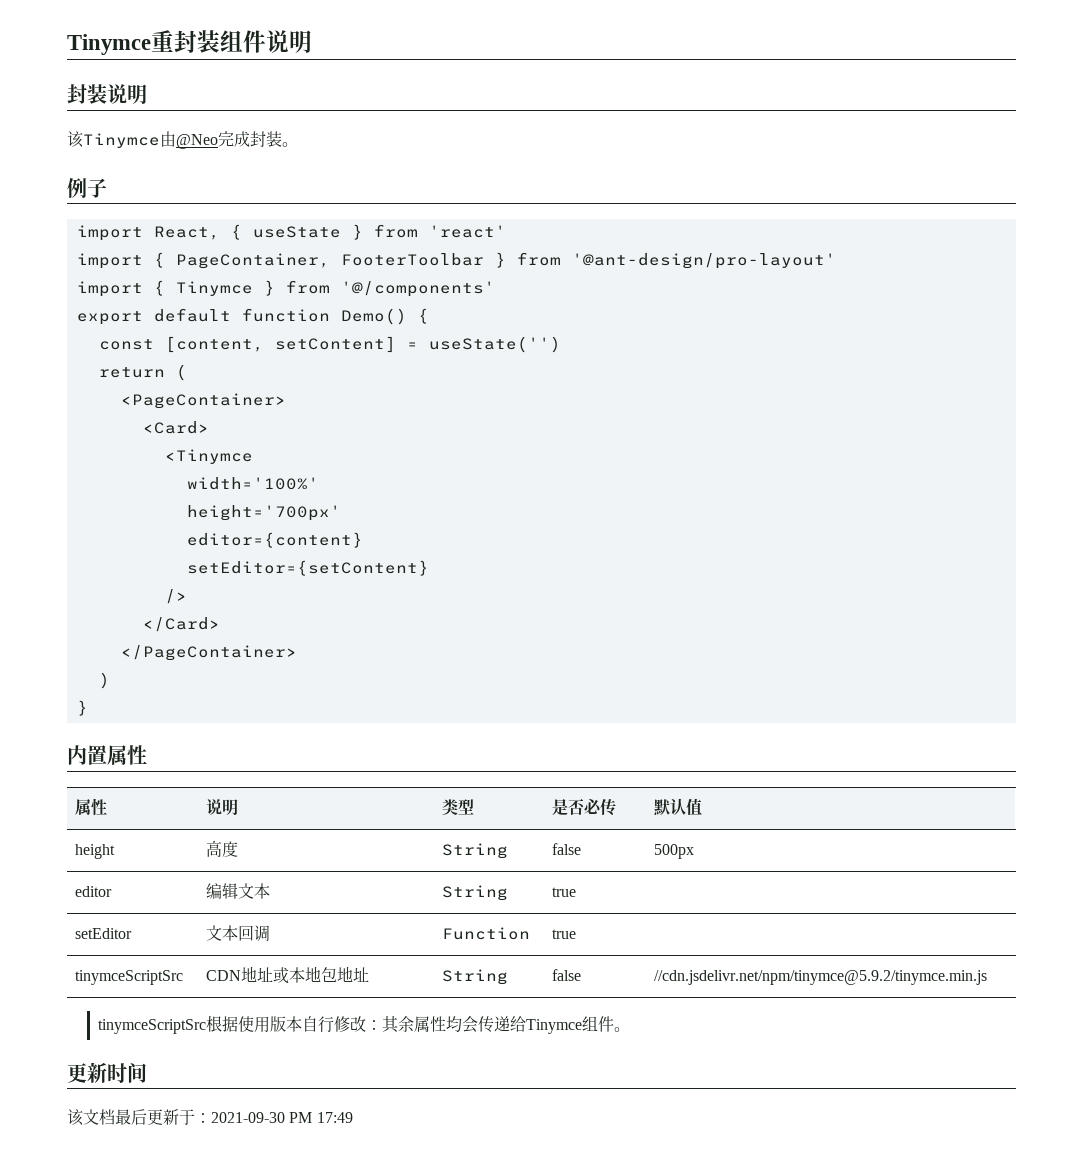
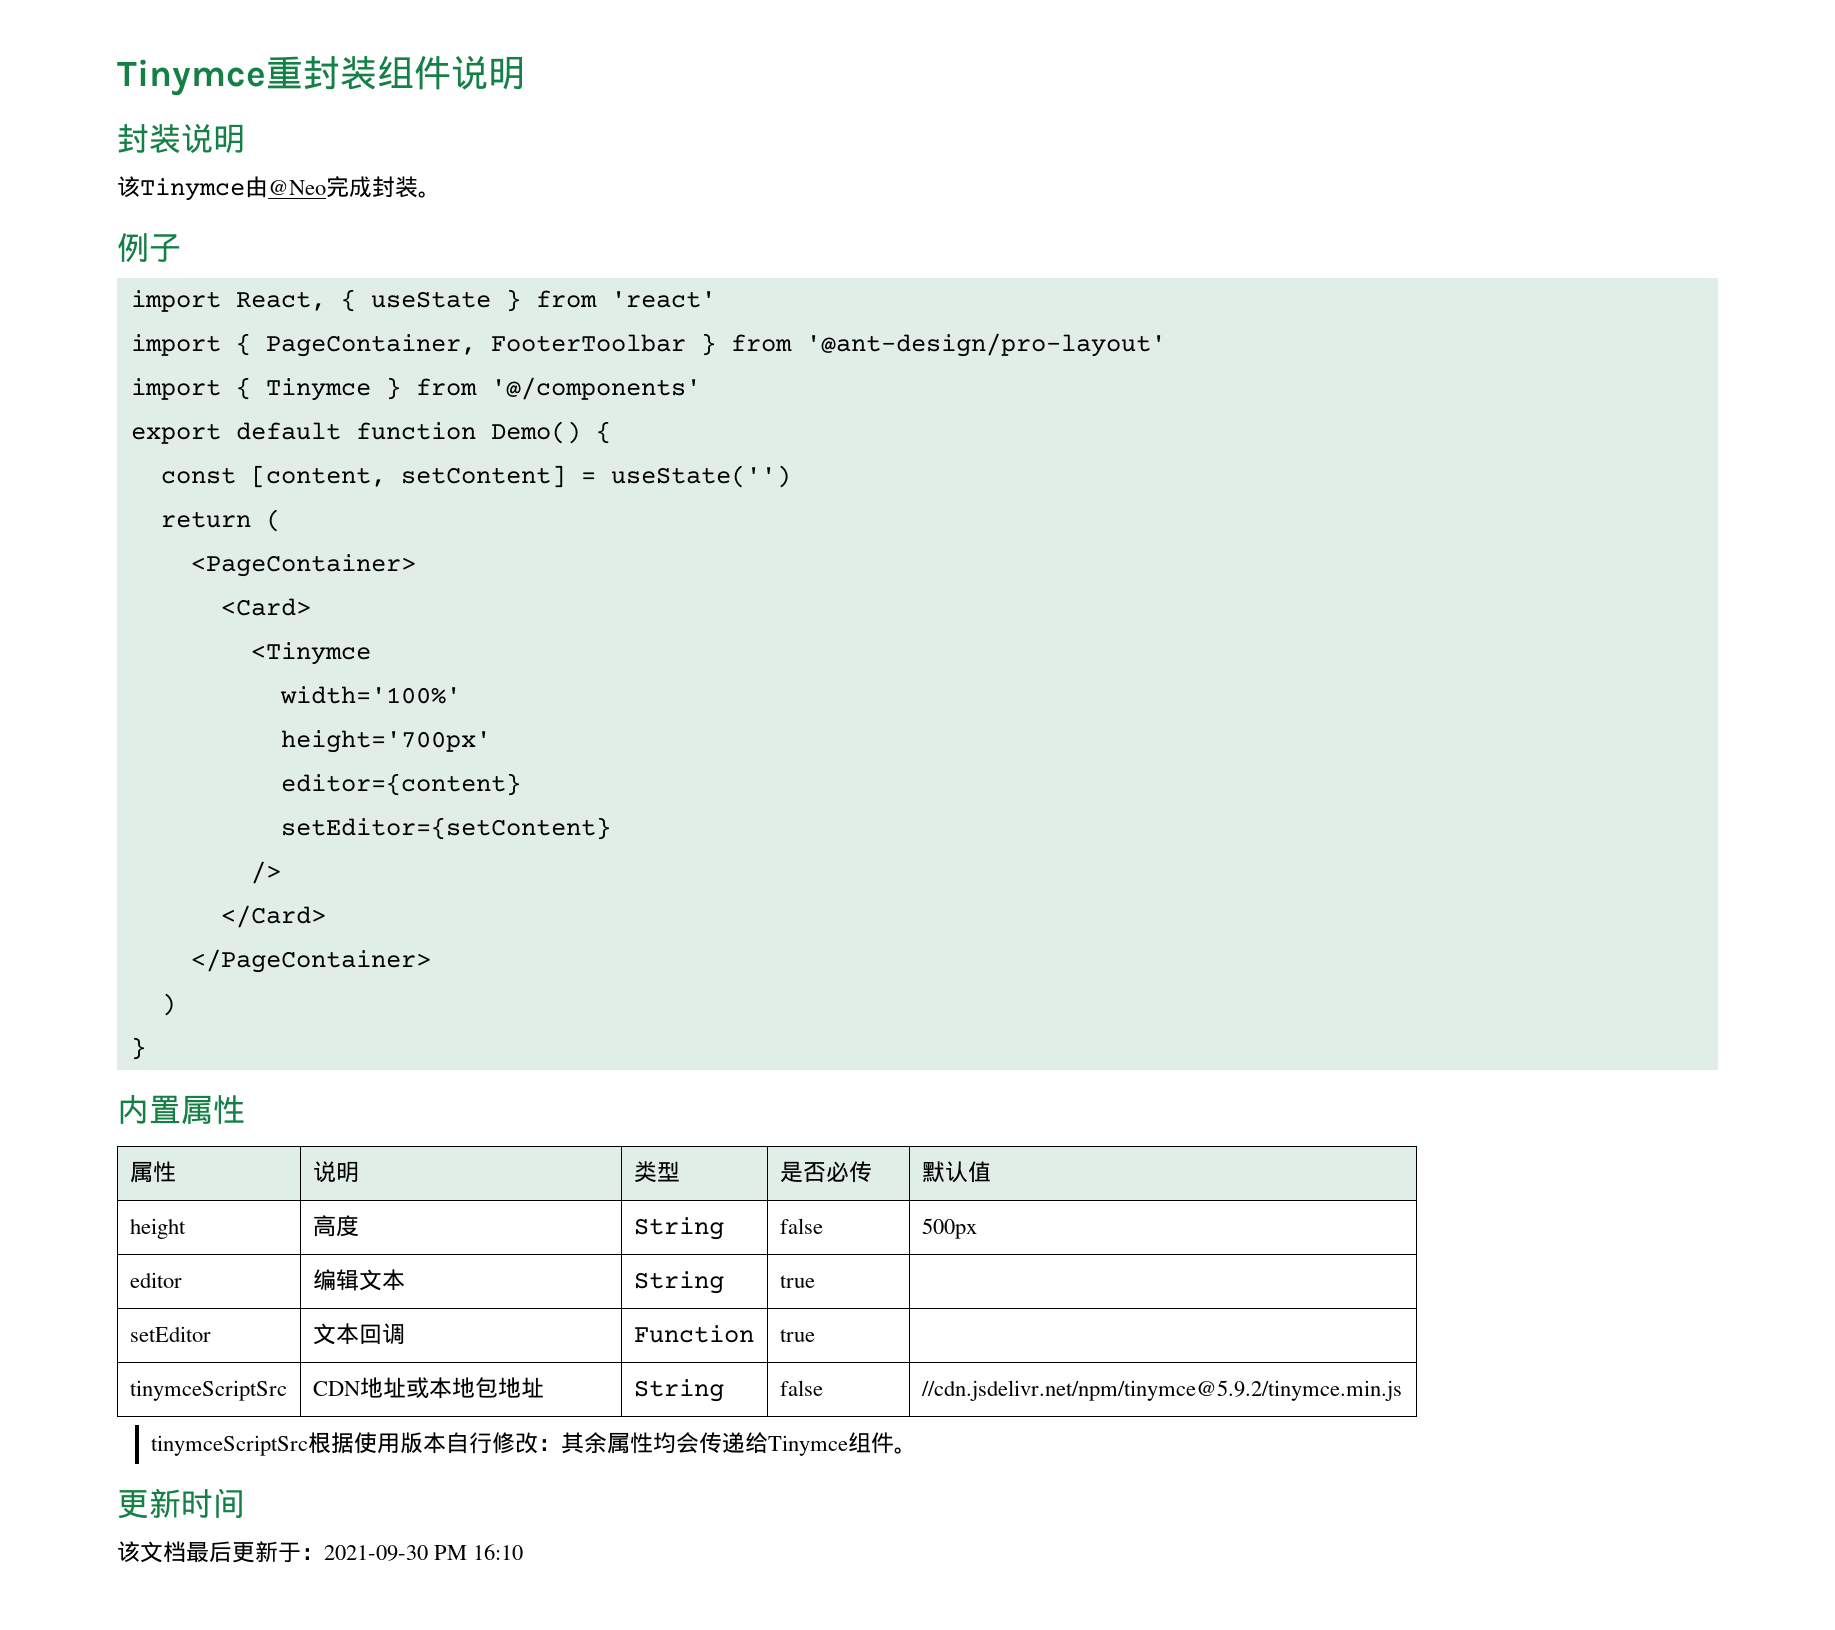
[316,1112,353,1123] 17:49 -> [473,1544,524,1560] 16:10

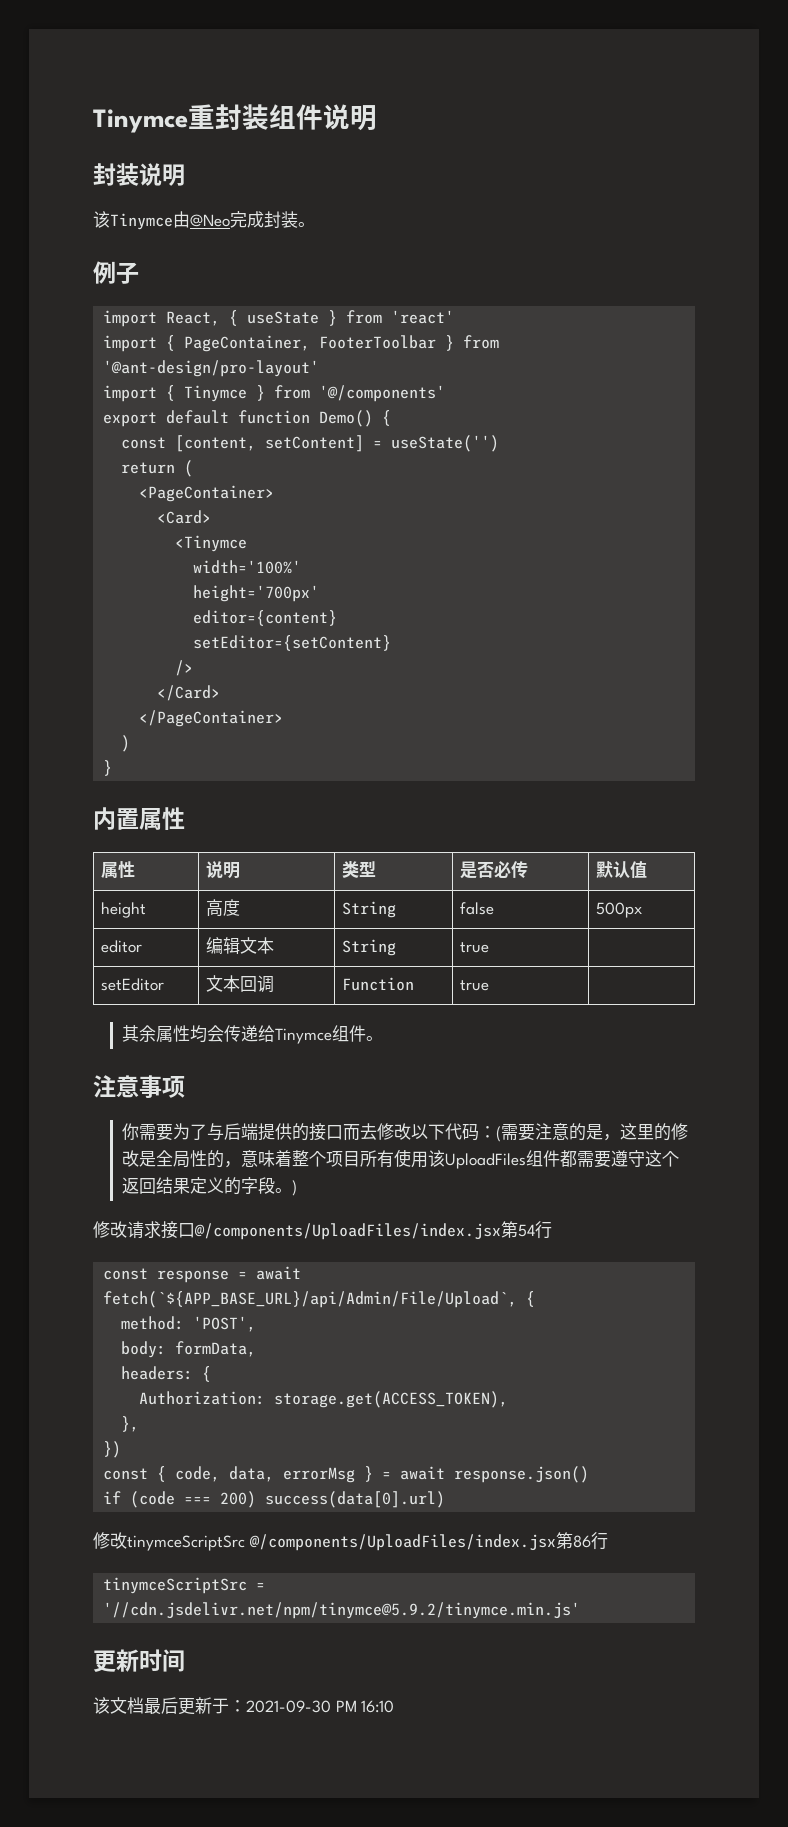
[129,1380,287,1401] [312,1377,544,1399] [633,1379,724,1402] [779,1380,823,1396] [920,1380,1402,1401] [151,1432,562,1456] // tinymceScriptSrc | CDN地址或本地包地址 | String | false | //cdn.jsdelivr.net/npm/tinymce@5.9.2/tinymce.min.js // tinymceScriptSrc根据使用版本自行修改： -> (489, 985) //
(918, 1450) none -> [93,1075,185,1098] [122,1123,689,1142] [122,1149,680,1169] [122,1177,298,1196] [93,1221,552,1240] [103,1266,302,1283] [103,1291,536,1308] [121,1316,257,1332] [121,1341,257,1358] [121,1366,212,1382] [139,1391,509,1408] [121,1416,140,1432] [103,1441,122,1458] [103,1466,590,1483] [103,1491,446,1508] [93,1532,608,1551] [103,1577,266,1594] [103,1602,581,1619] // 注意事项 // 你需要为了与后端提供的接口而去修改以下代码：(需要注意的是，这里的修改是全局性的，意味着整个项目所有使用该UploadFiles组件都需要遵守这个返回结果定义的字段。) // 修改请求接口@/components/UploadFiles/index.jsx第54行 // const response = await fetch(`${APP_BASE_URL}/api/Admin/File/Upload`, { // method: 'POST', // body: formData, // headers: { // Authorization: storage.get(ACCESS_TOKEN), // }, // }) // const { code, data, errorMsg } = await response.json() // if (code === 200) success(data[0].url) // 修改tinymceScriptSrc @/components/UploadFiles/index.jsx第86行 // tinymceScriptSrc = '//cdn.jsdelivr.net/npm/tinymce@5.9.2/tinymce.min.js'

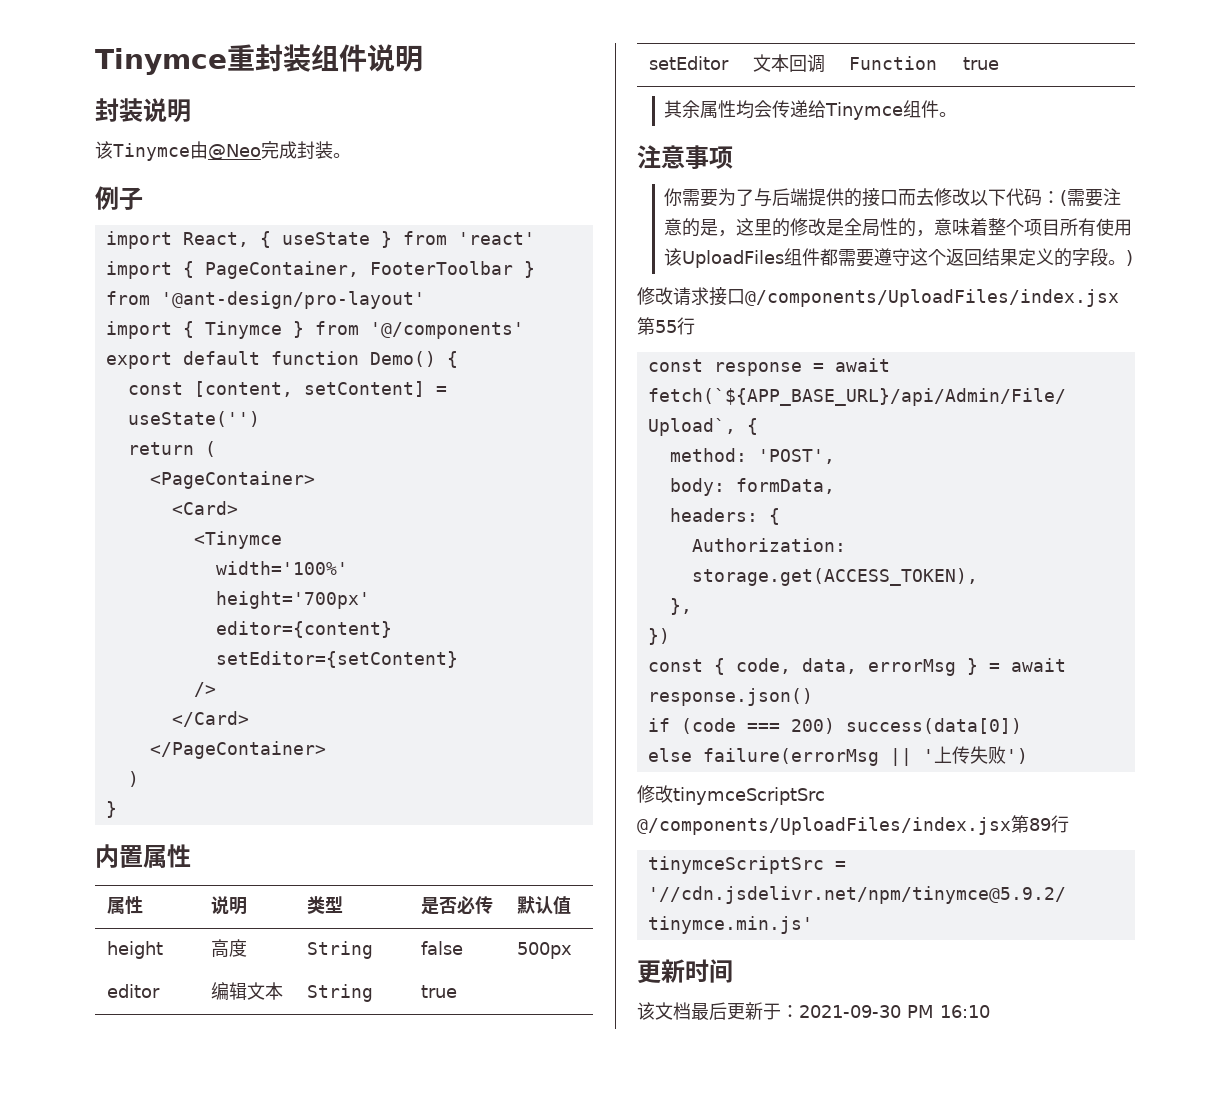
[518,1224,535,1237] 54 -> [655,320,677,333] 55
[265,1491,446,1508] success(data[0].url) -> [845,718,1022,734] [647,746,1028,766] success(data[0]) // else failure(errorMsg || '上传失败')
[572,1535,591,1548] 86 -> [1029,818,1051,831] 89

